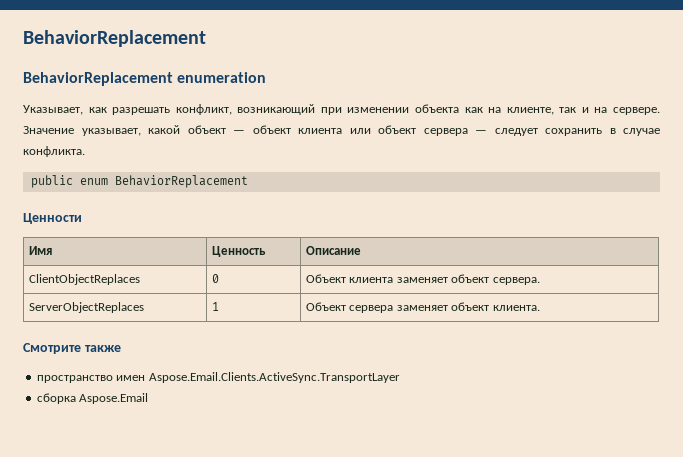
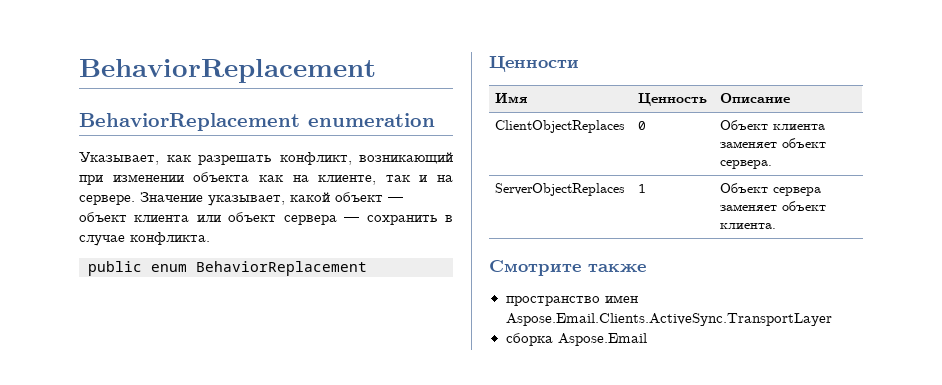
[494,128,538,136] следует -> (360, 219) none

